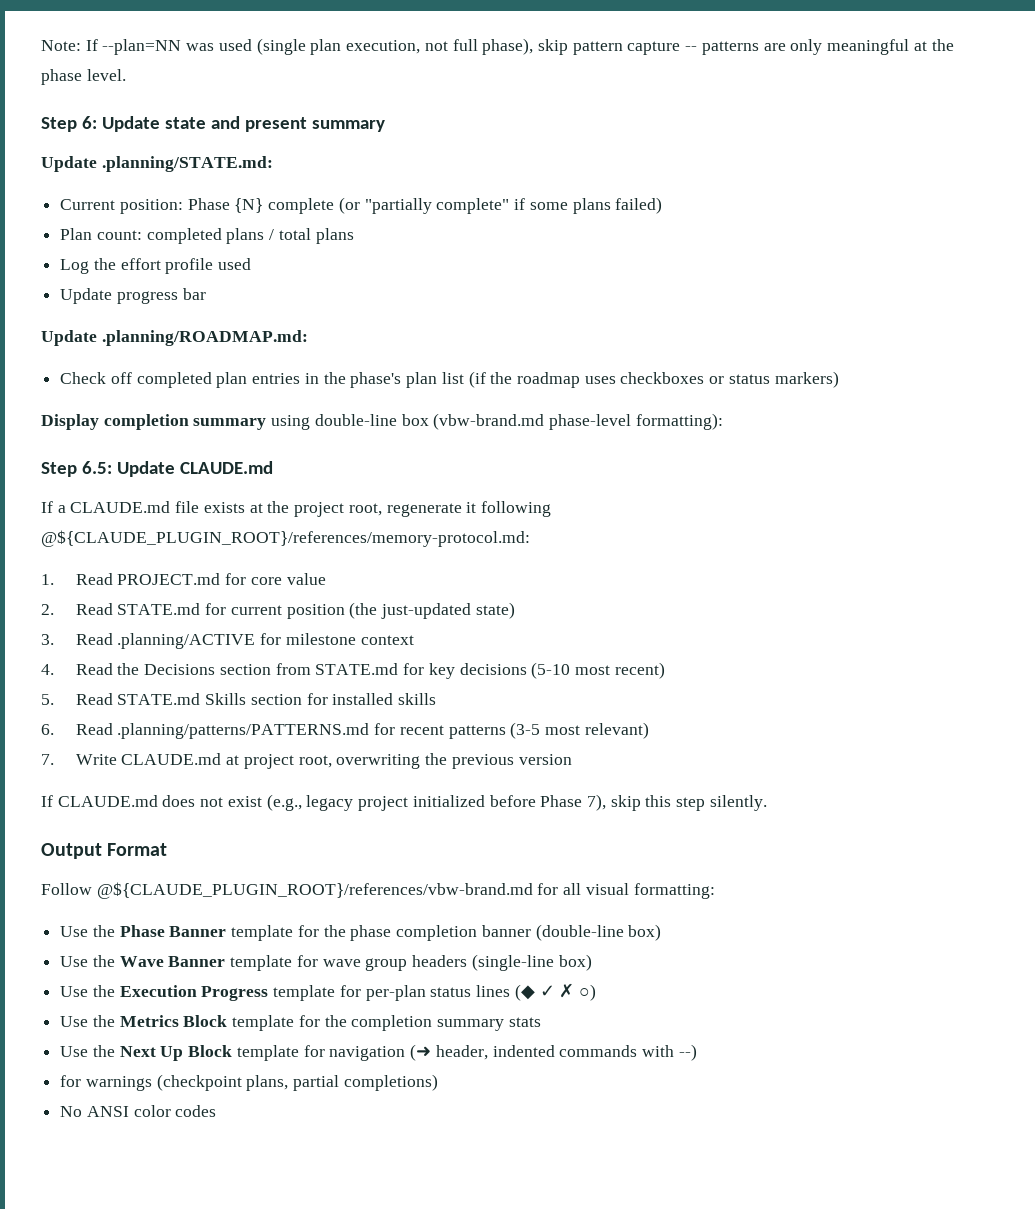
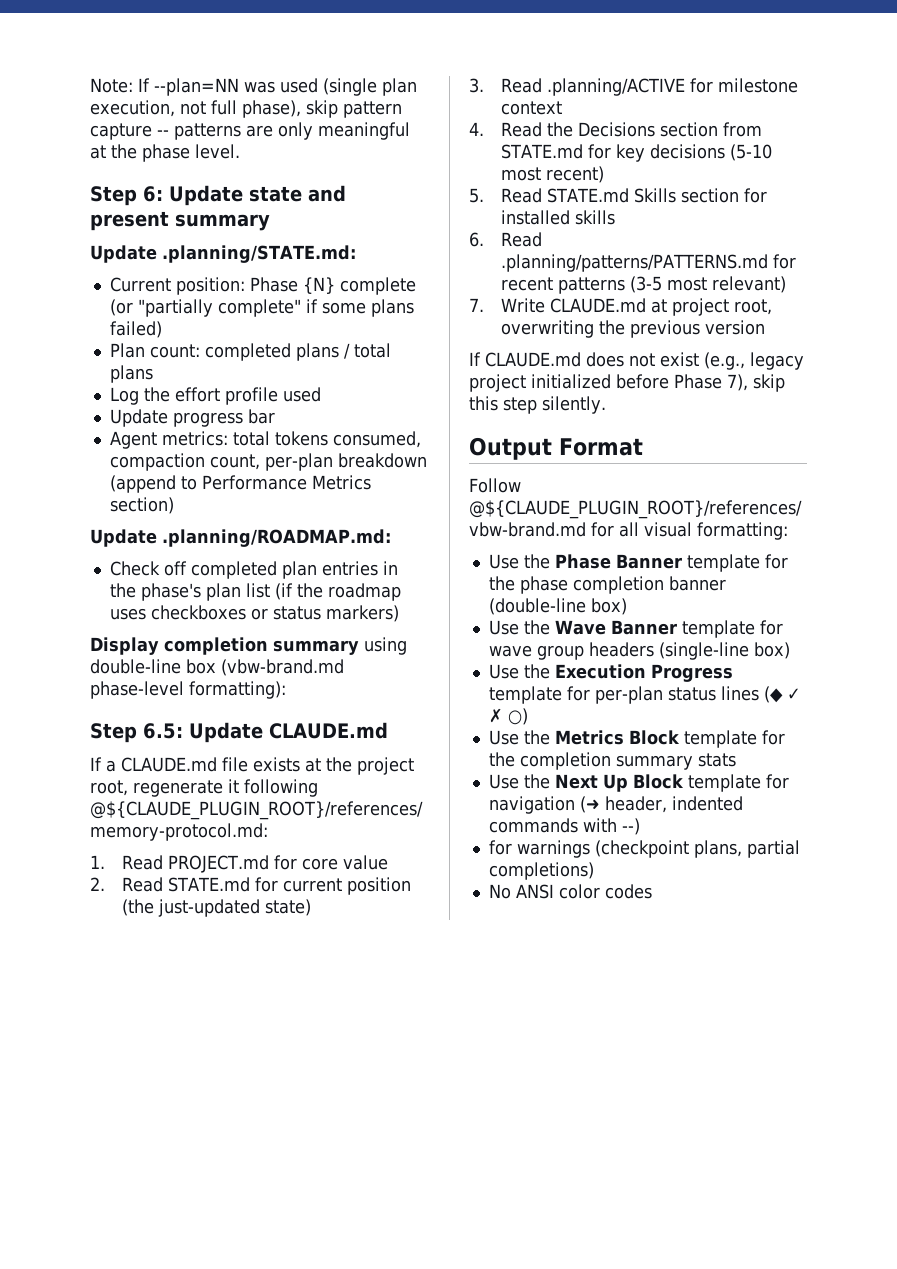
(206, 294) none -> [109,431,421,449] [109,453,427,471] [109,475,371,493] [109,497,174,514] // Agent metrics: total tokens consumed, compaction count, per-plan breakdown (append to Performance Metrics section)

